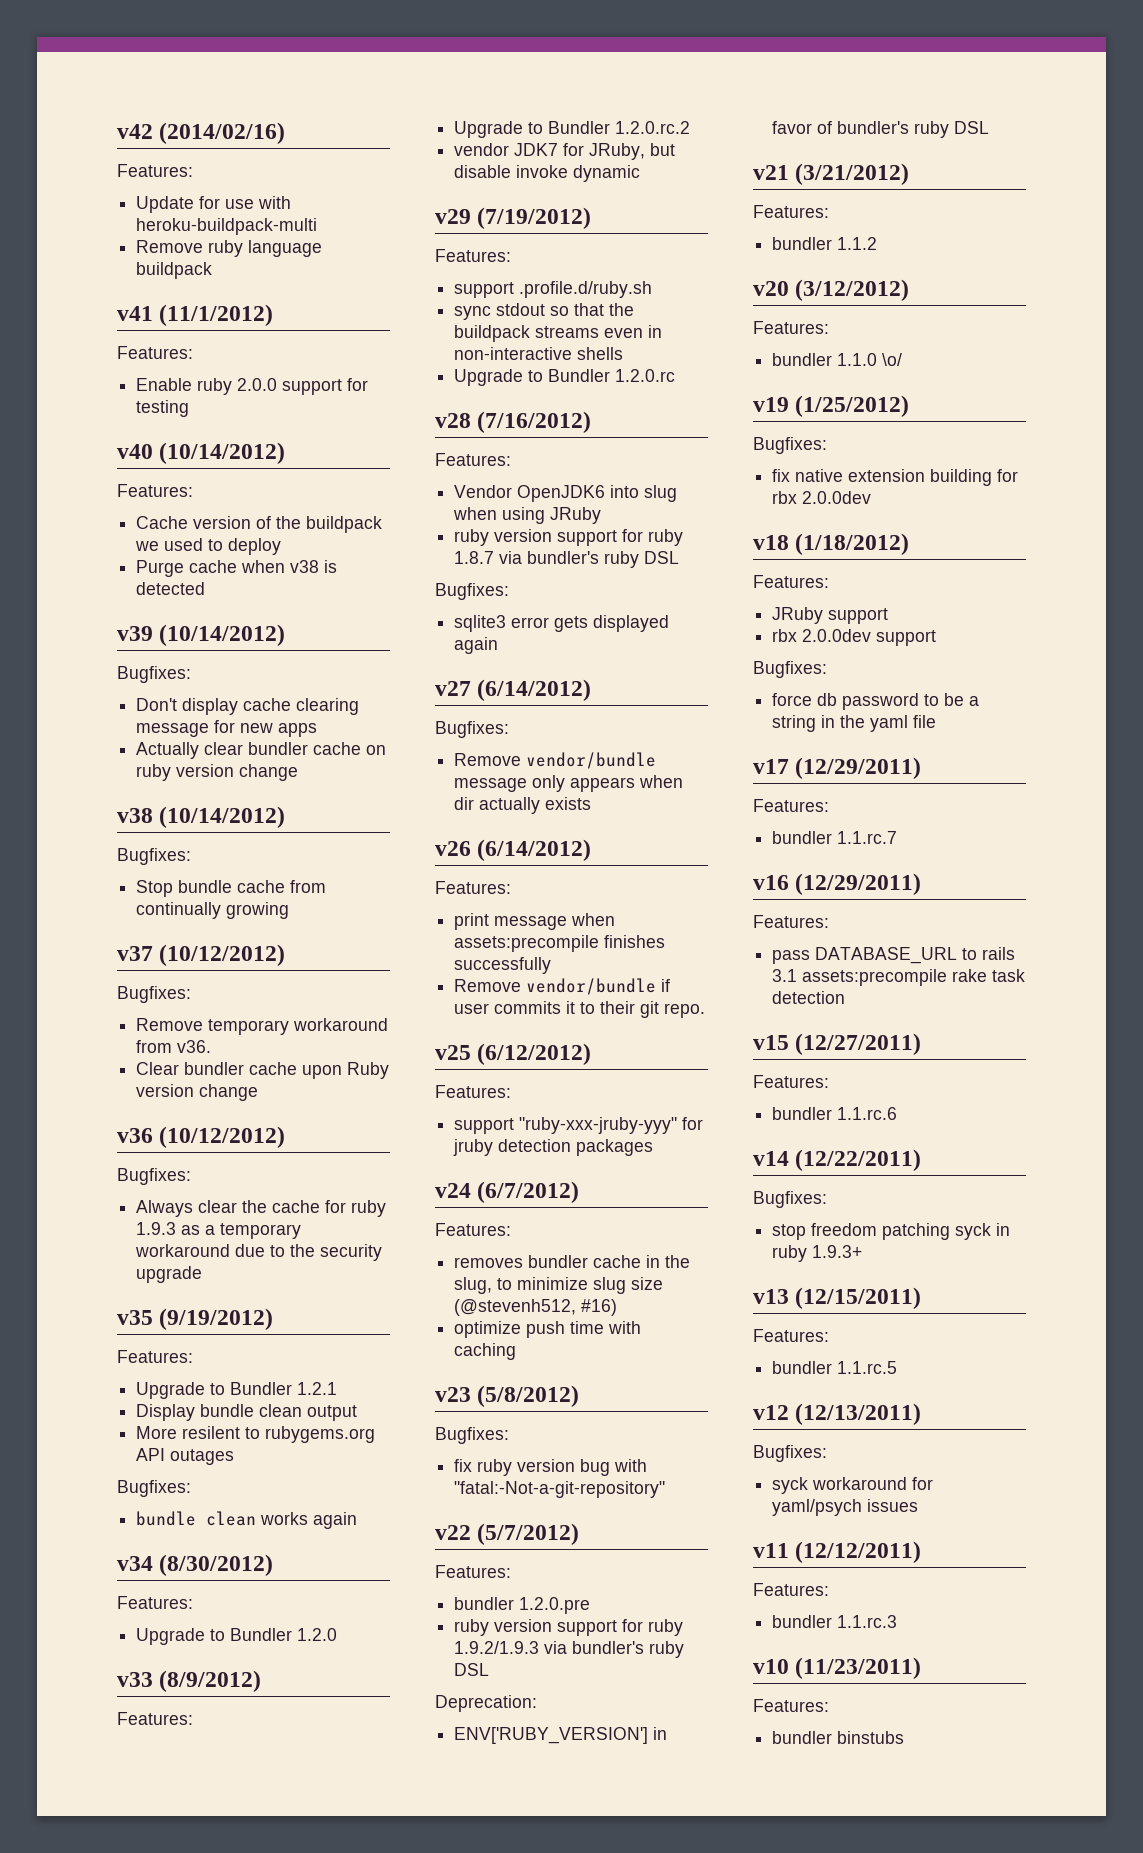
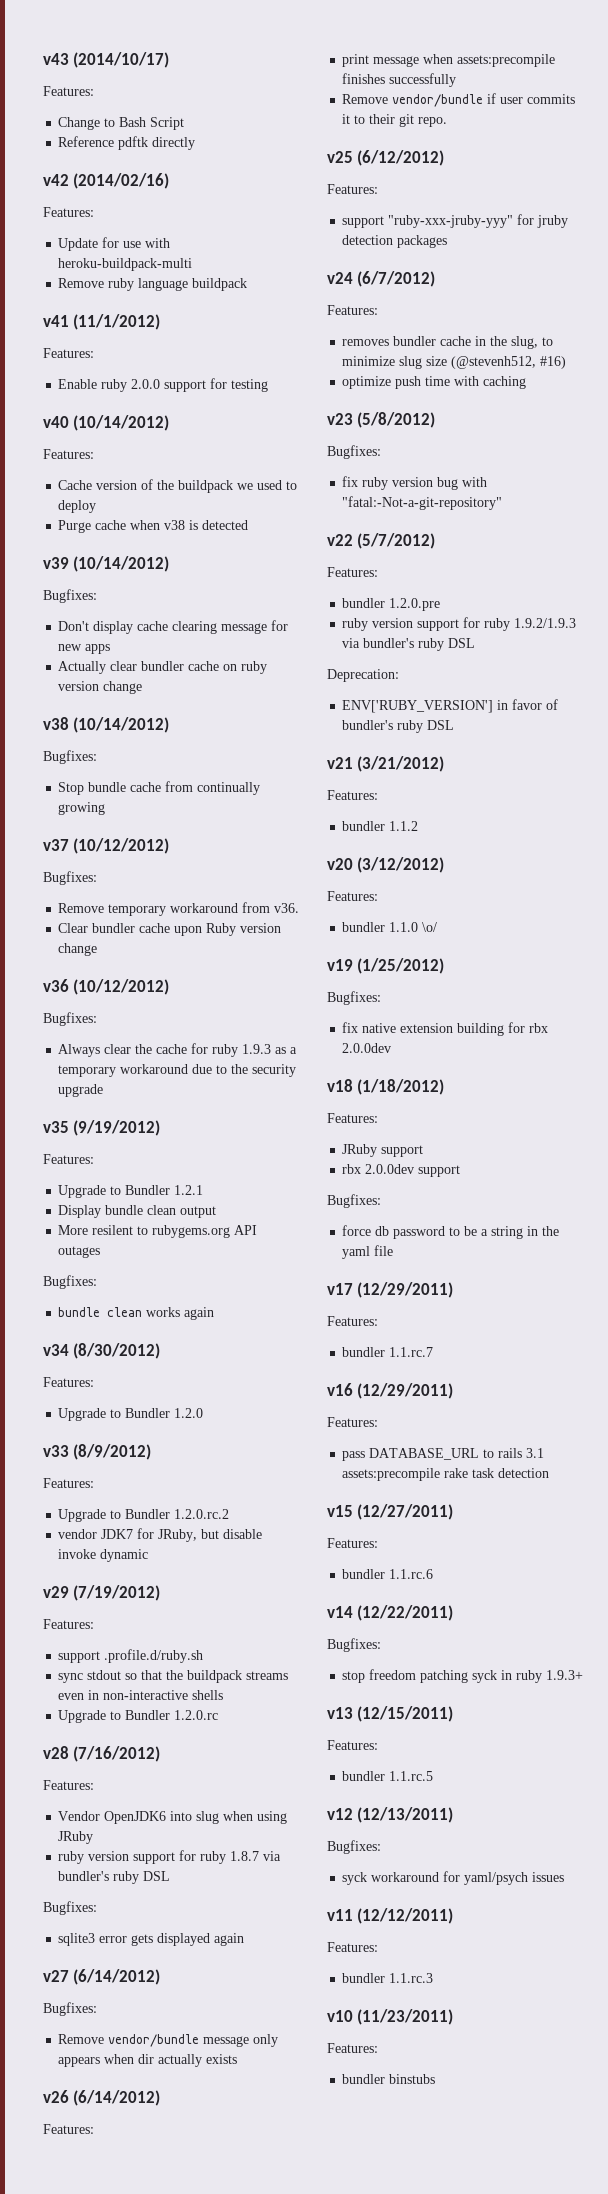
(117, 131) none -> [43,52,170,68] [43,86,94,96] [58,117,185,130] [58,136,196,150] v43 (2014/10/17) // Features: // Change to Bash Script // Reference pdftk directly //

